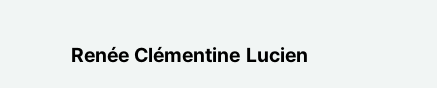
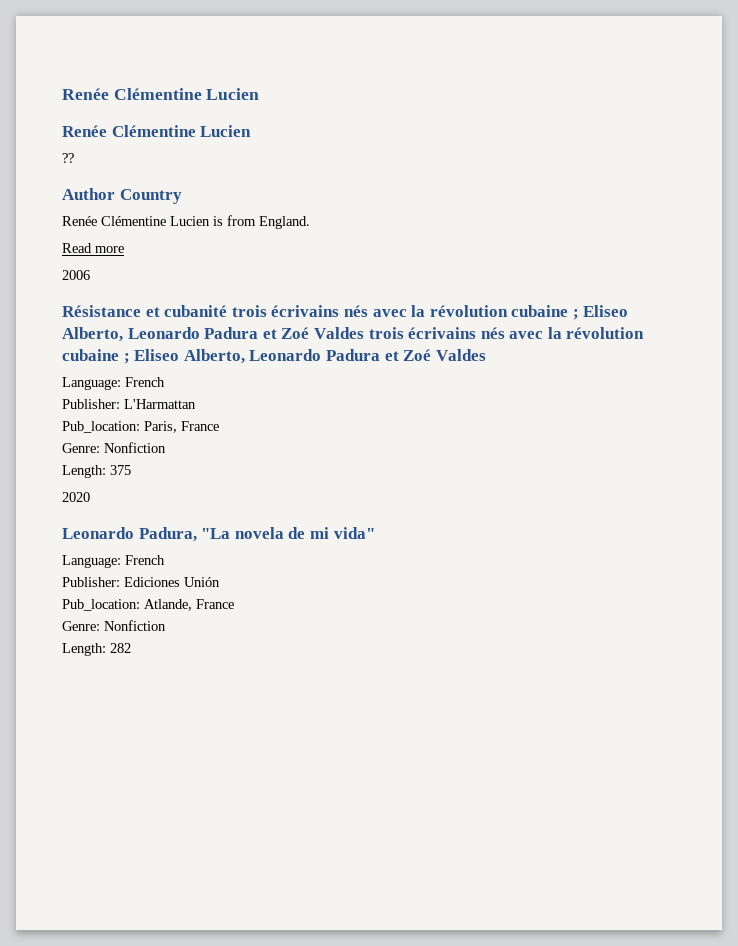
[71,46,308,63] Renée Clémentine Lucien -> [62,88,260,100] [62,125,252,137] [62,153,74,163] [62,188,182,204] [62,215,310,229] [62,243,124,253] [62,270,90,280] [62,305,629,320] [62,327,645,342] [62,349,486,364] [62,377,165,390] [62,399,196,409] [62,421,219,433] [62,442,166,453] [62,465,131,478] [62,492,90,502] [62,527,375,542] [62,555,165,568] [62,577,220,587] [62,599,234,611] [62,620,166,631] [62,643,131,656] Renée Clémentine Lucien // Renée Clémentine Lucien // ?? // Author Country // Renée Clémentine Lucien is from England. // Read more // 2006 // Résistance et cubanité trois écrivains nés avec la révolution cubaine ; Eliseo Alberto, Leonardo Padura et Zoé Valdes trois écrivains nés avec la révolution cubaine ; Eliseo Alberto, Leonardo Padura et Zoé Valdes // Language: French // Publisher: L'Harmattan // Pub_location: Paris, France // Genre: Nonfiction // Length: 375 // 2020 // Leonardo Padura, "La novela de mi vida" // Language: French // Publisher: Ediciones Unión // Pub_location: Atlande, France // Genre: Nonfiction // Length: 282

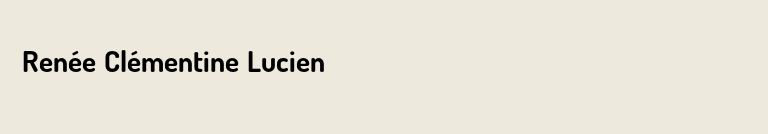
[62,88,260,100] [62,125,252,137] [62,153,74,163] [62,188,182,204] [62,215,310,229] [62,243,124,253] [62,270,90,280] [62,305,629,320] [62,327,645,342] [62,349,486,364] [62,377,165,390] [62,399,196,409] [62,421,219,433] [62,442,166,453] [62,465,131,478] [62,492,90,502] [62,527,375,542] [62,555,165,568] [62,577,220,587] [62,599,234,611] [62,620,166,631] [62,643,131,656] Renée Clémentine Lucien // Renée Clémentine Lucien // ?? // Author Country // Renée Clémentine Lucien is from England. // Read more // 2006 // Résistance et cubanité trois écrivains nés avec la révolution cubaine ; Eliseo Alberto, Leonardo Padura et Zoé Valdes trois écrivains nés avec la révolution cubaine ; Eliseo Alberto, Leonardo Padura et Zoé Valdes // Language: French // Publisher: L'Harmattan // Pub_location: Paris, France // Genre: Nonfiction // Length: 375 // 2020 // Leonardo Padura, "La novela de mi vida" // Language: French // Publisher: Ediciones Unión // Pub_location: Atlande, France // Genre: Nonfiction // Length: 282 -> [22,50,325,72] Renée Clémentine Lucien

